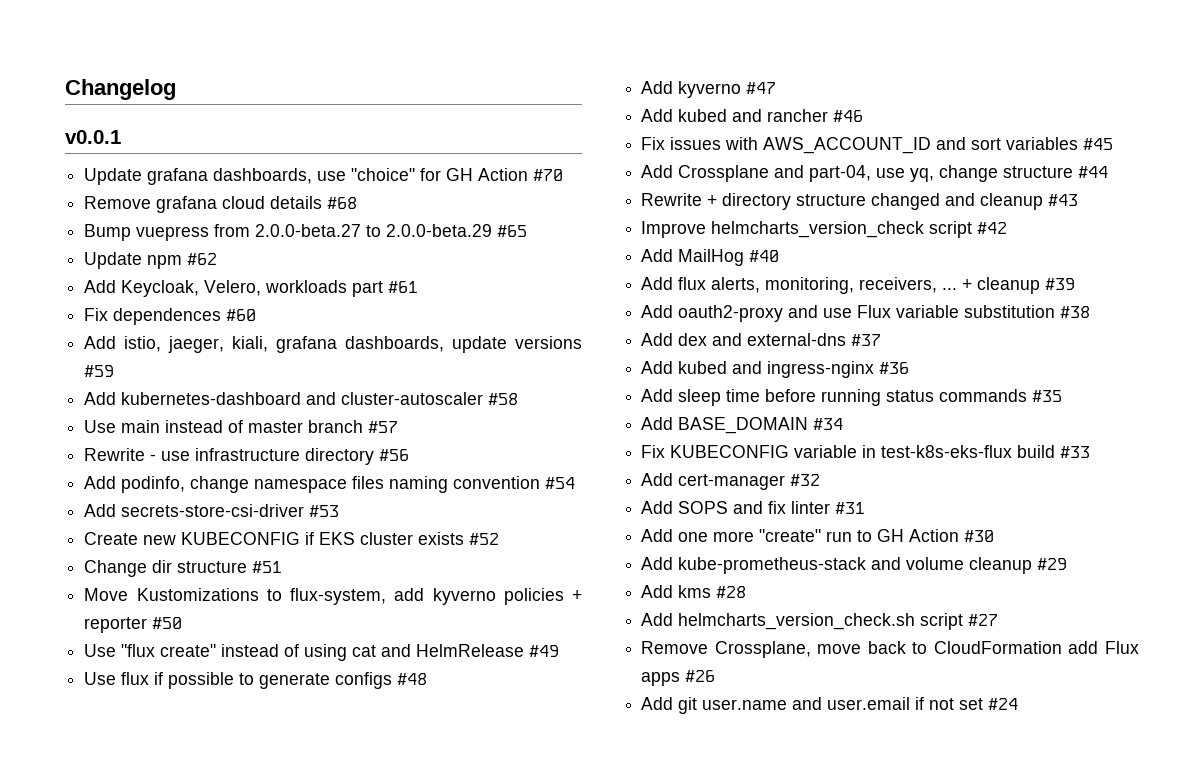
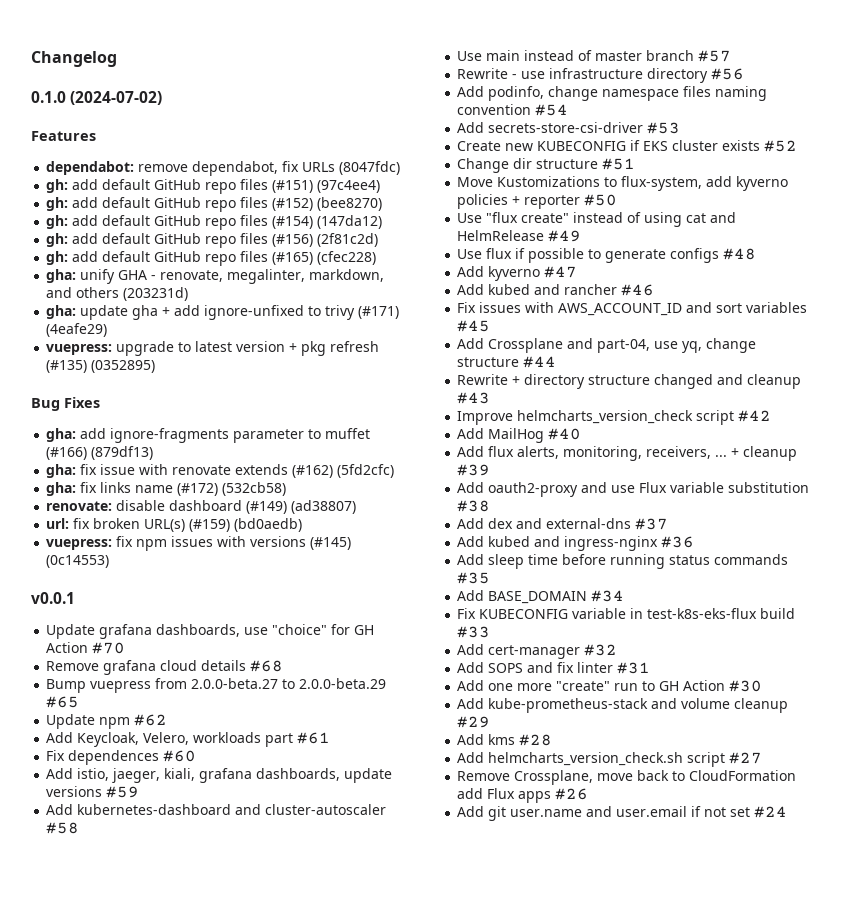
(176, 89) none -> [31,91,163,105] [31,131,96,141] [46,161,401,176] [46,179,381,194] [46,197,383,212] [46,215,383,230] [46,233,379,248] [46,251,377,266] [46,269,385,284] [46,287,189,301] [46,305,400,320] [46,323,108,337] [46,341,380,356] [46,360,156,373] [31,397,100,411] [46,428,371,443] [46,446,154,460] [46,464,395,478] [46,482,287,496] [46,500,357,514] [46,518,303,532] [46,536,352,551] [46,555,110,568] // 0.1.0 (2024-07-02) // Features // dependabot: remove dependabot, fix URLs (8047fdc) // gh: add default GitHub repo files (#151) (97c4ee4) // gh: add default GitHub repo files (#152) (bee8270) // gh: add default GitHub repo files (#154) (147da12) // gh: add default GitHub repo files (#156) (2f81c2d) // gh: add default GitHub repo files (#165) (cfec228) // gha: unify GHA - renovate, megalinter, markdown, and others (203231d) // gha: update gha + add ignore-unfixed to trivy (#171) (4eafe29) // vuepress: upgrade to latest version + pkg refresh (#135) (0352895) // Bug Fixes // gha: add ignore-fragments parameter to muffet (#166) (879df13) // gha: fix issue with renovate extends (#162) (5fd2cfc) // gha: fix links name (#172) (532cb58) // renovate: disable dashboard (#149) (ad38807) // url: fix broken URL(s) (#159) (bd0aedb) // vuepress: fix npm issues with versions (#145) (0c14553)

